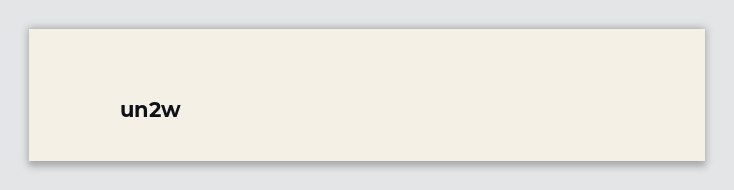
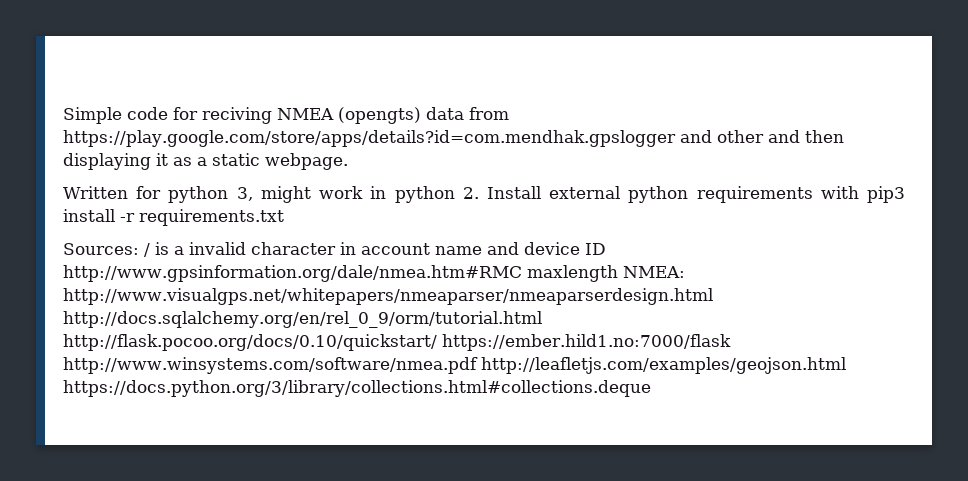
[120,102,181,117] un2w -> [63,107,509,124] [63,130,844,147] [63,153,348,170] [63,186,905,203] [63,209,284,226] [63,242,606,257] [63,265,685,282] [63,288,713,305] [63,311,542,328] [63,334,731,351] [63,357,846,374] [63,380,651,397] Simple code for reciving NMEA (opengts) data from https://play.google.com/store/apps/details?id=com.mendhak.gpslogger and other and then displaying it as a static webpage. // Written for python 3, might work in python 2. Install external python requirements with pip3 install -r requirements.txt // Sources: / is a invalid character in account name and device ID http://www.gpsinformation.org/dale/nmea.htm#RMC maxlength NMEA: http://www.visualgps.net/whitepapers/nmeaparser/nmeaparserdesign.html http://docs.sqlalchemy.org/en/rel_0_9/orm/tutorial.html http://flask.pocoo.org/docs/0.10/quickstart/ https://ember.hild1.no:7000/flask http://www.winsystems.com/software/nmea.pdf http://leafletjs.com/examples/geojson.html https://docs.python.org/3/library/collections.html#collections.deque

